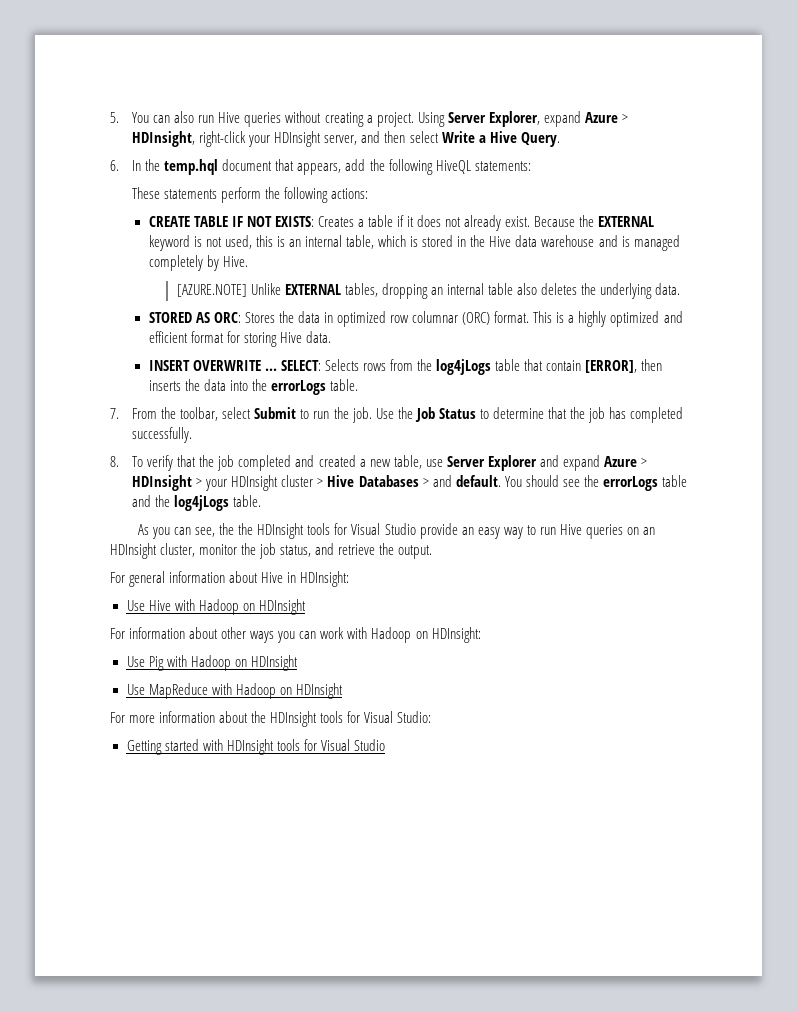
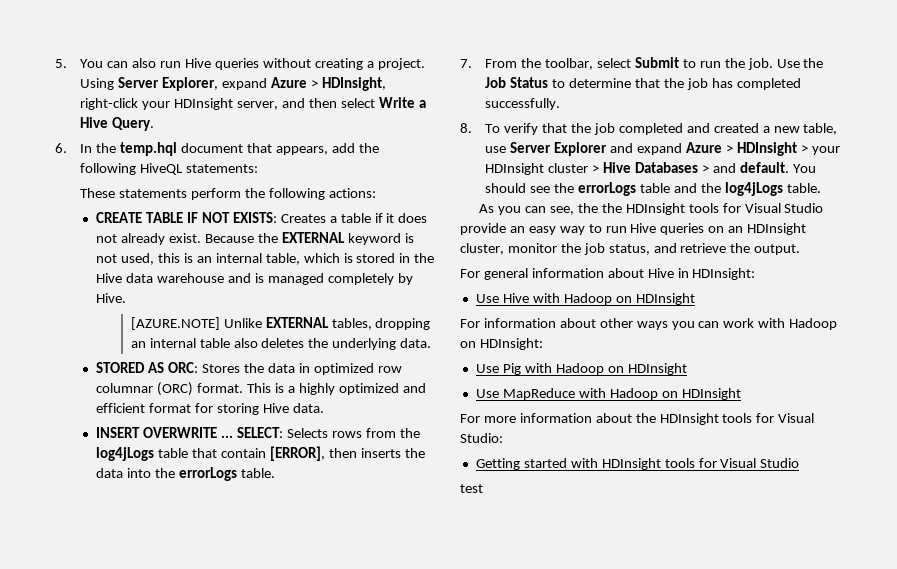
(385, 745) none -> [460,484,483,493] // test

